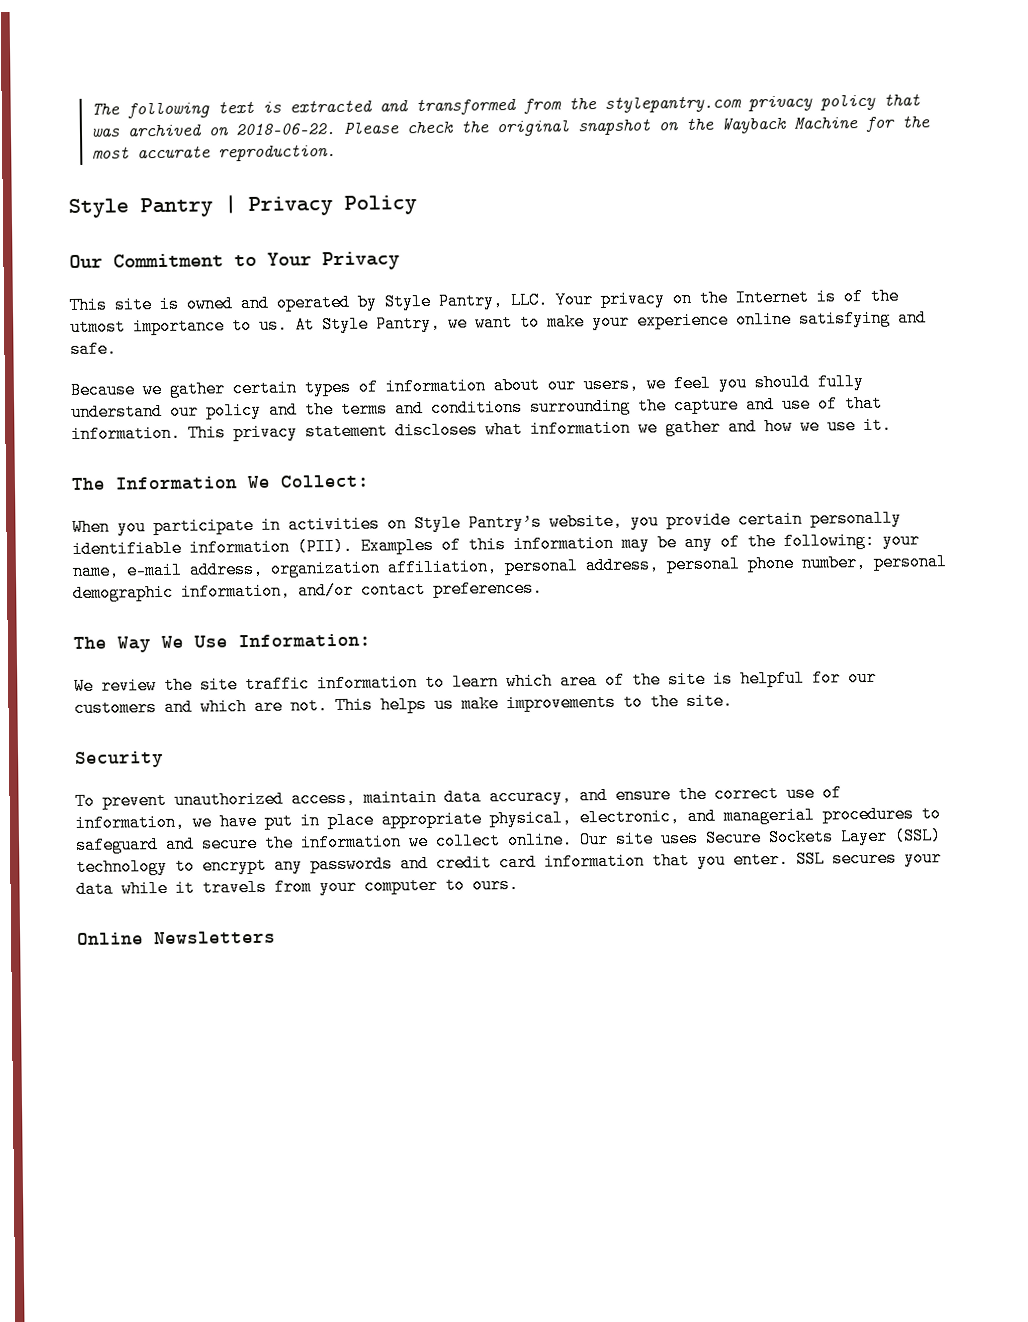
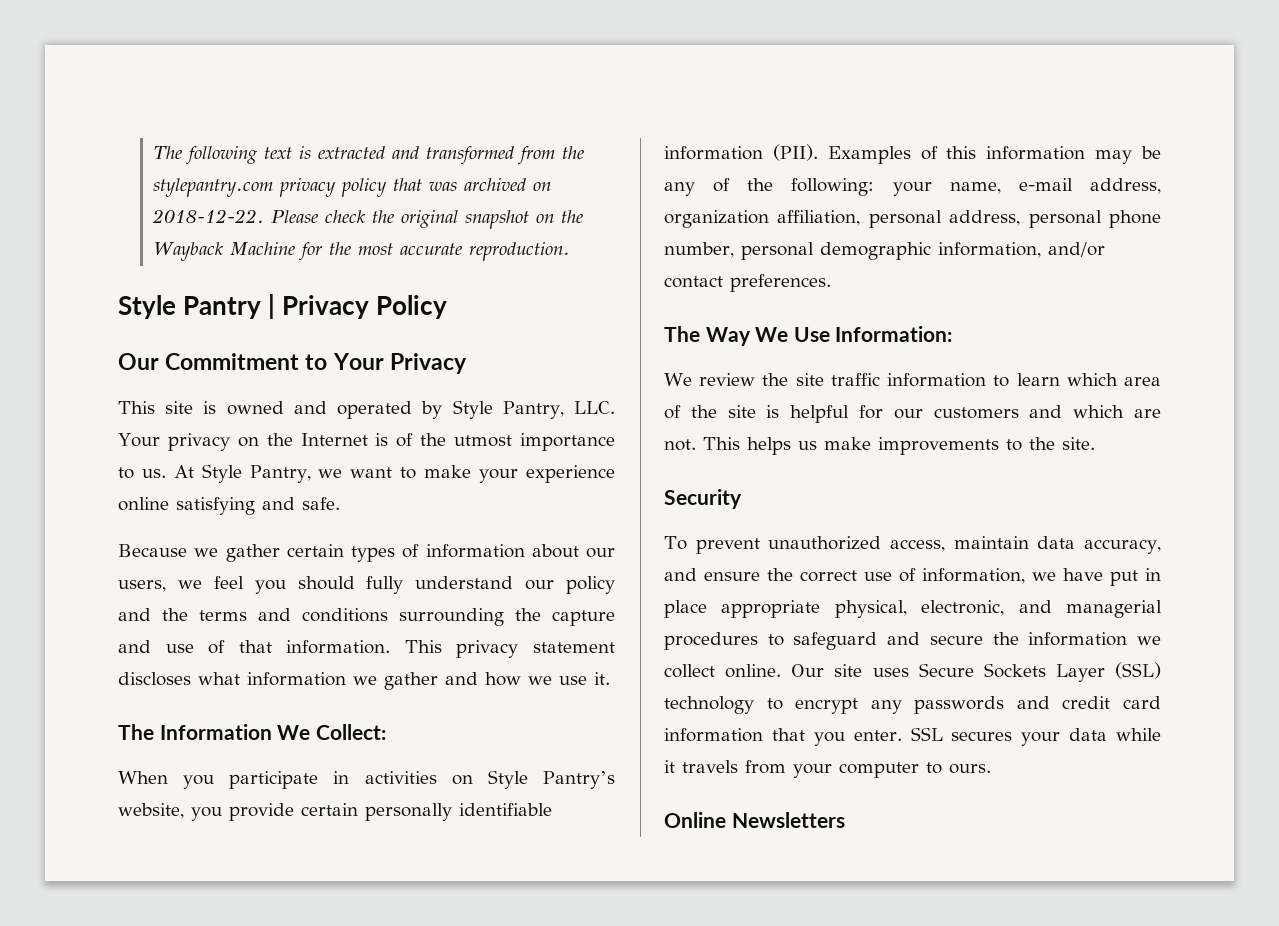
[235,122,337,136] 2018-06-22. -> [152,209,265,223] 2018-12-22.

